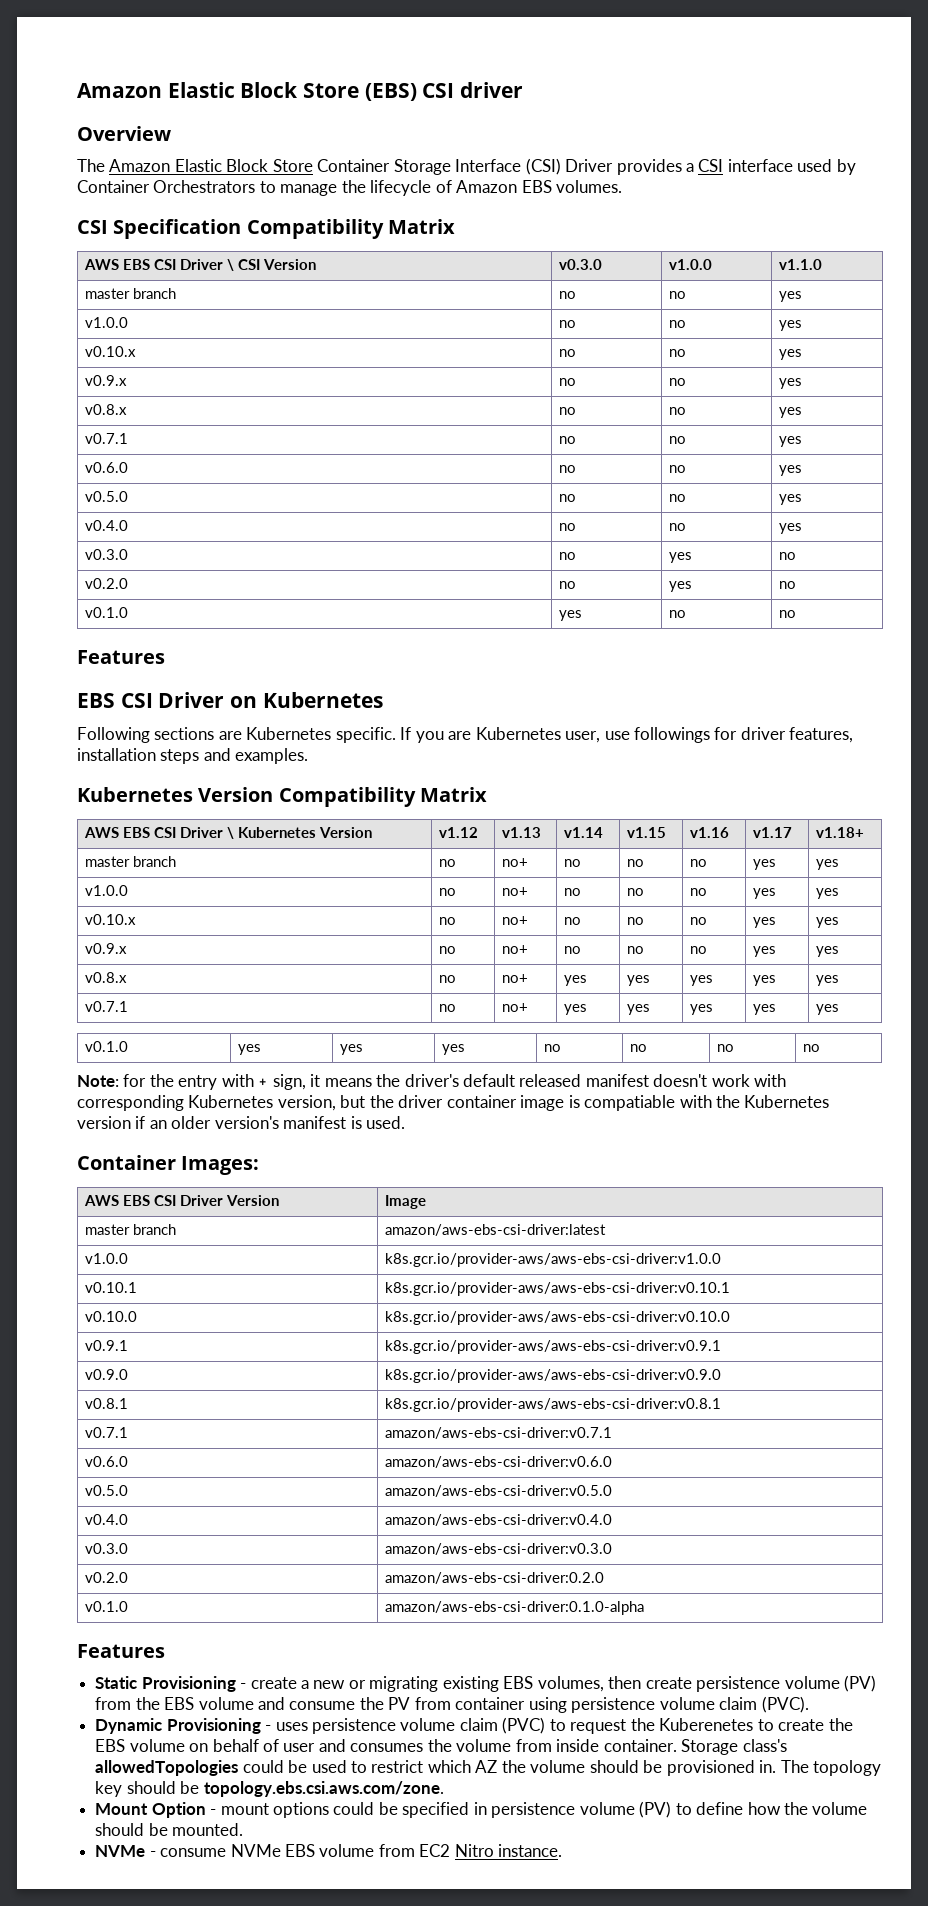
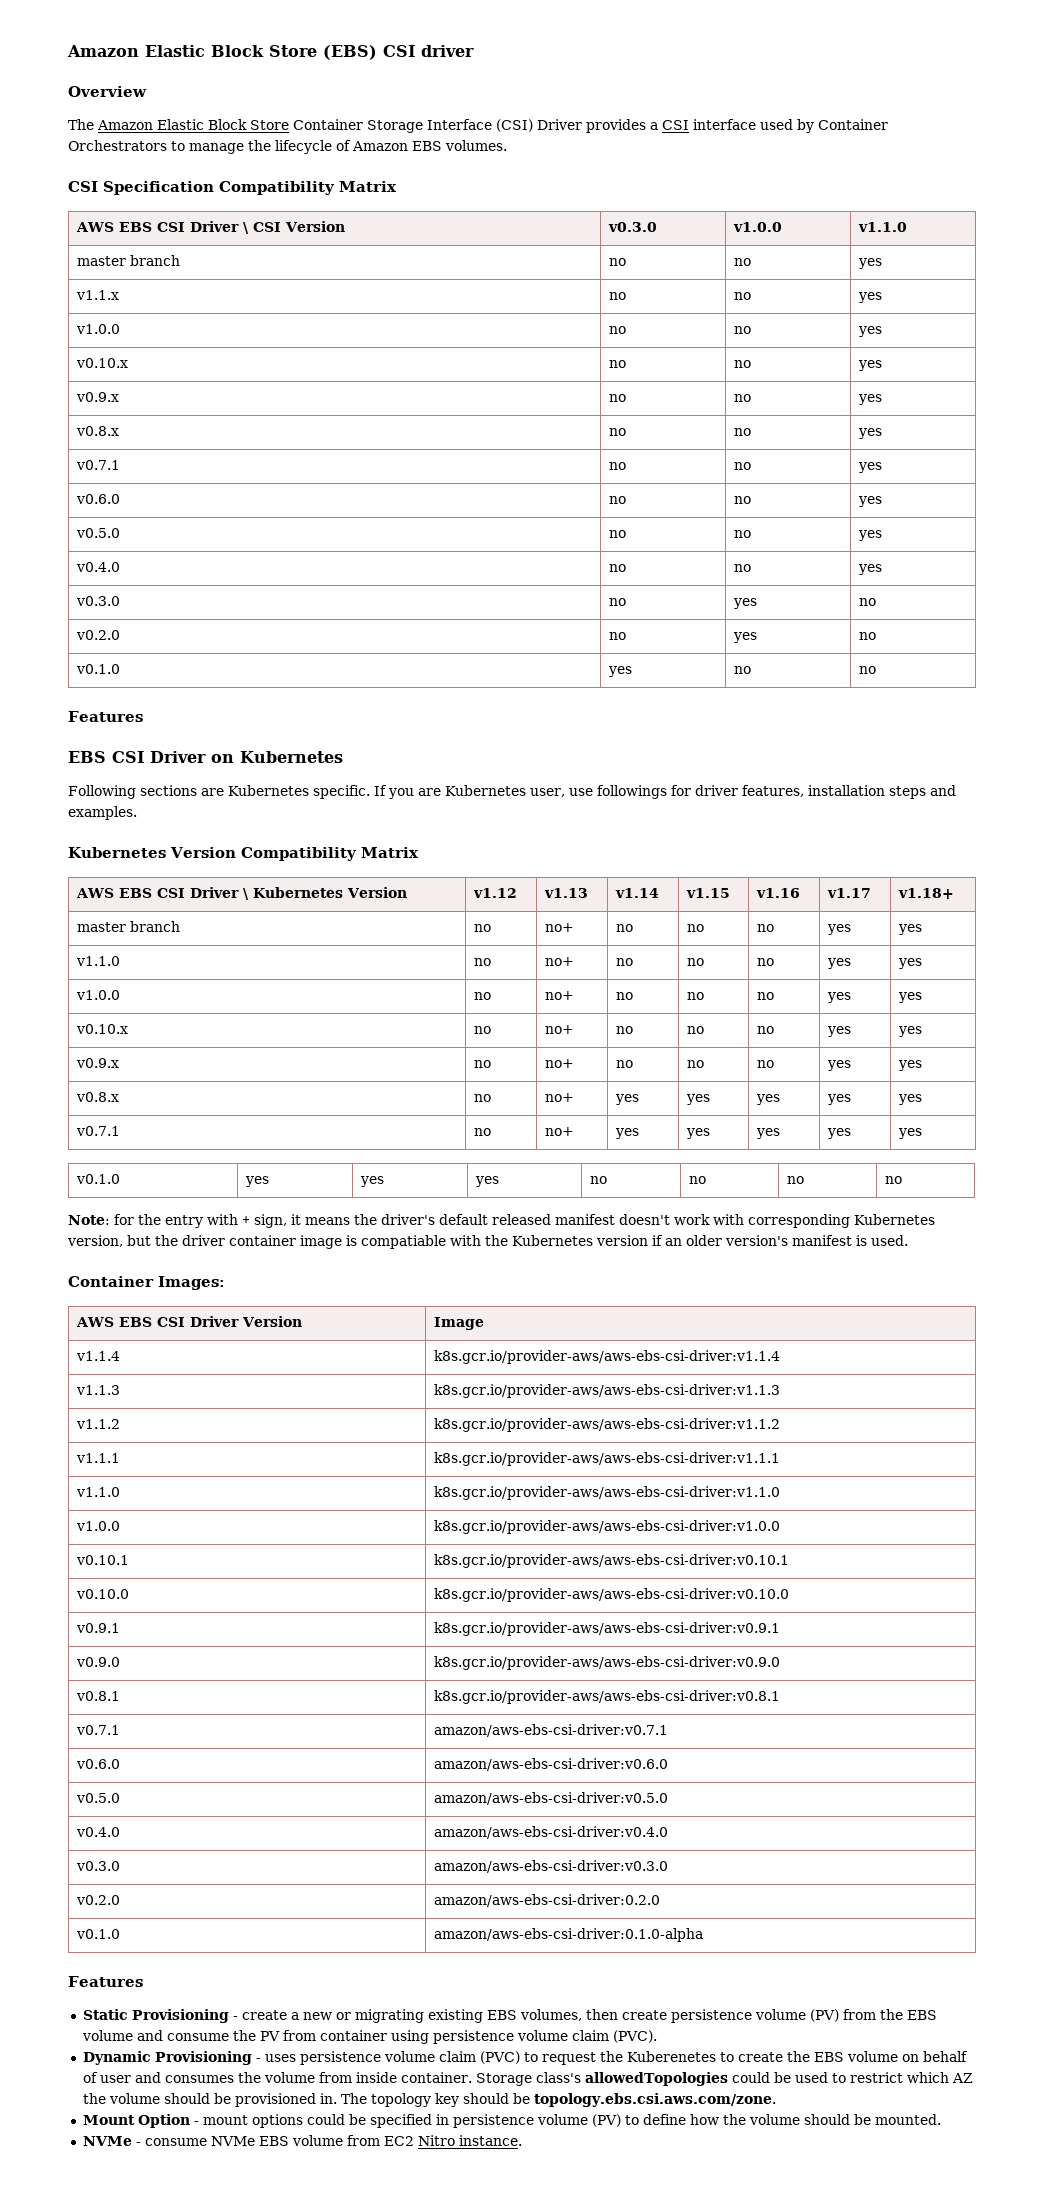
(802, 296) none -> [75,290,119,300] [608,292,626,300] [733,292,751,300] [857,292,882,303] // v1.1.x | no | no | yes
(839, 864) none -> [75,956,120,966] [473,958,491,966] [544,957,574,966] [615,958,633,966] [686,958,704,966] [756,958,774,966] [826,958,851,969] [897,958,922,969] // v1.1.0 | no | no+ | no | no | no | yes | yes
[84,1224,176,1235] [384,1224,606,1236] master branch | amazon/aws-ebs-csi-driver:latest -> [75,1351,120,1361] [433,1350,780,1364] [75,1385,120,1395] [433,1384,780,1398] [75,1419,120,1429] [433,1418,780,1432] [75,1453,120,1463] [433,1452,780,1466] [75,1487,120,1497] [433,1486,780,1500] v1.1.4 | k8s.gcr.io/provider-aws/aws-ebs-csi-driver:v1.1.4 // v1.1.3 | k8s.gcr.io/provider-aws/aws-ebs-csi-driver:v1.1.3 // v1.1.2 | k8s.gcr.io/provider-aws/aws-ebs-csi-driver:v1.1.2 // v1.1.1 | k8s.gcr.io/provider-aws/aws-ebs-csi-driver:v1.1.1 // v1.1.0 | k8s.gcr.io/provider-aws/aws-ebs-csi-driver:v1.1.0

